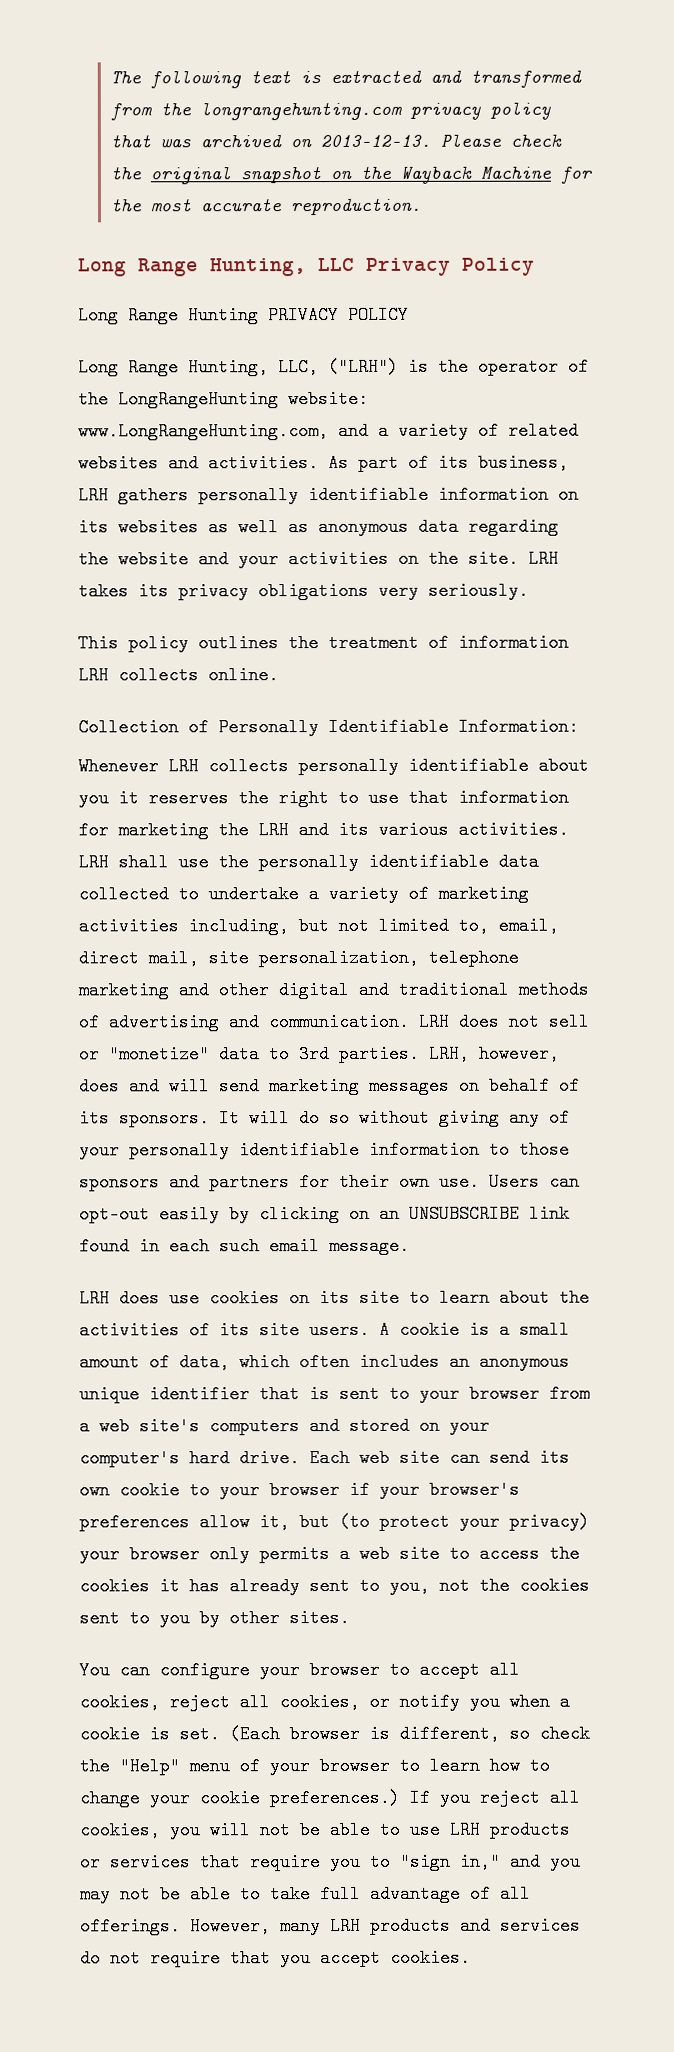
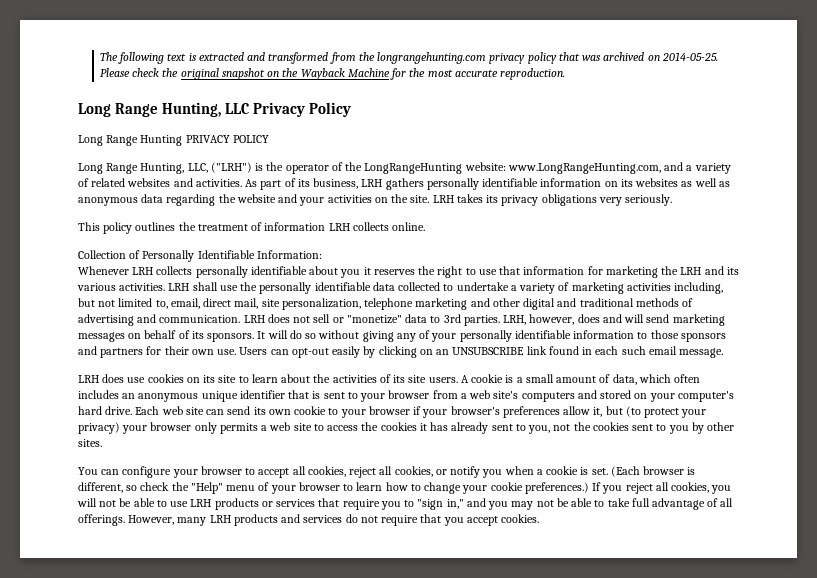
[320,134,432,148] 2013-12-13. -> [661,52,718,61] 2014-05-25.

